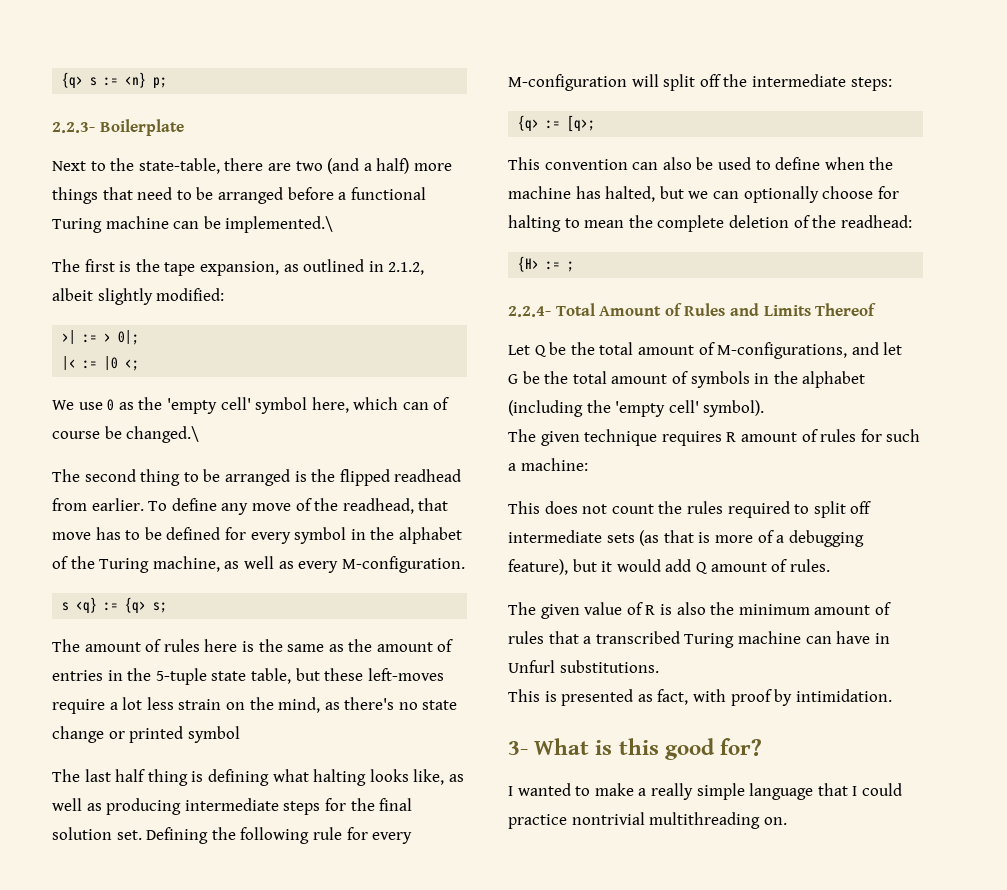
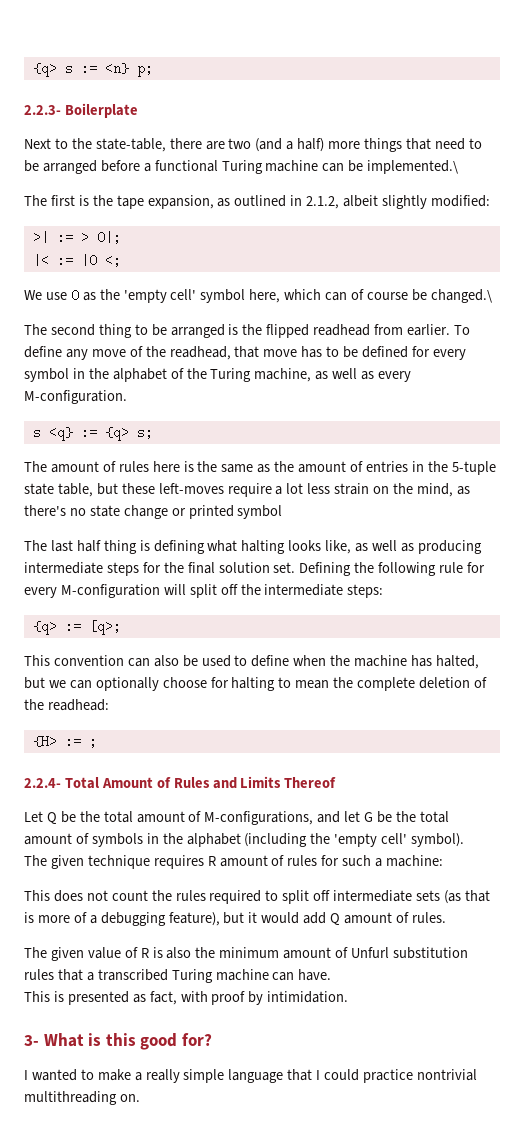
(903, 348) // -> (361, 816) none
(891, 608) none -> [351,947,468,959] Unfurl substitution
[836,631,890,644] [508,660,659,673] have in Unfurl substitutions. -> [298,969,332,981] have.

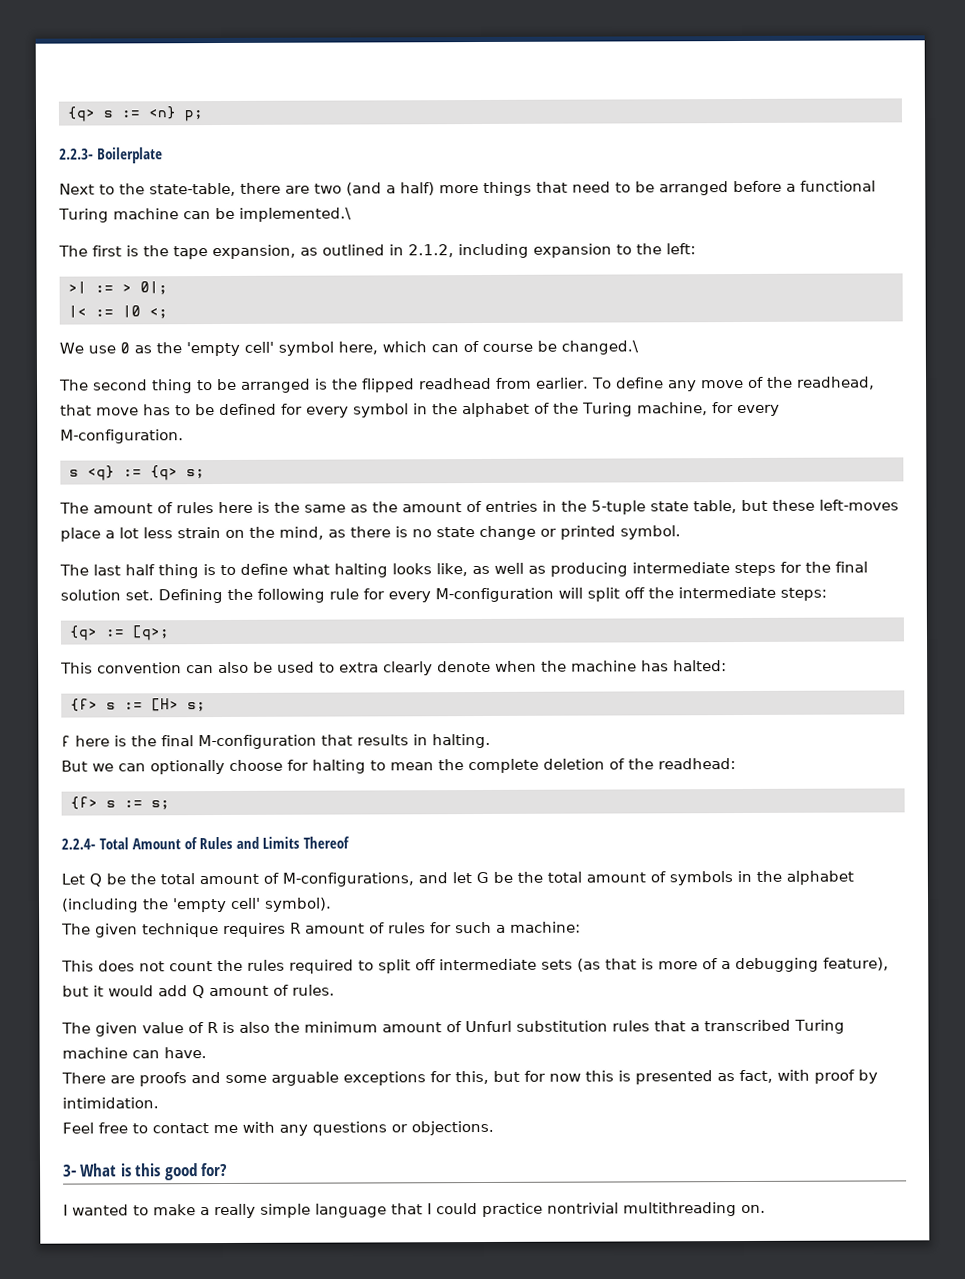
[343,195,490,209] albeit slightly modified: -> [458,243,696,259] including expansion to the left:
[315,368,375,380] as well as -> [711,402,734,414] for
[227,483,272,497] require -> [60,527,101,542] place
[24,505,66,516] there's -> [350,526,408,538] there is
[237,505,283,519] symbol -> [620,525,681,540] symbol.
[153,540,205,554] defining -> [220,563,288,576] to define
[251,655,290,667] define -> [339,660,491,676] extra clearly denote
[435,655,479,669] [24,677,45,689] halted, but -> [673,660,727,672] [69,698,206,712] [61,733,491,750] [61,760,88,772] halted: // {f> s := [H> s; // f here is the final M-configuration that results in halting. // But
[32,735,97,748] {H> := ; -> [69,796,170,810] {f> s := s;
[24,991,50,1002] This -> [61,1070,614,1087] There are proofs and some arguable exceptions for this, but for now this
(349, 997) none -> [62,1120,494,1136] // Feel free to contact me with any questions or objections.

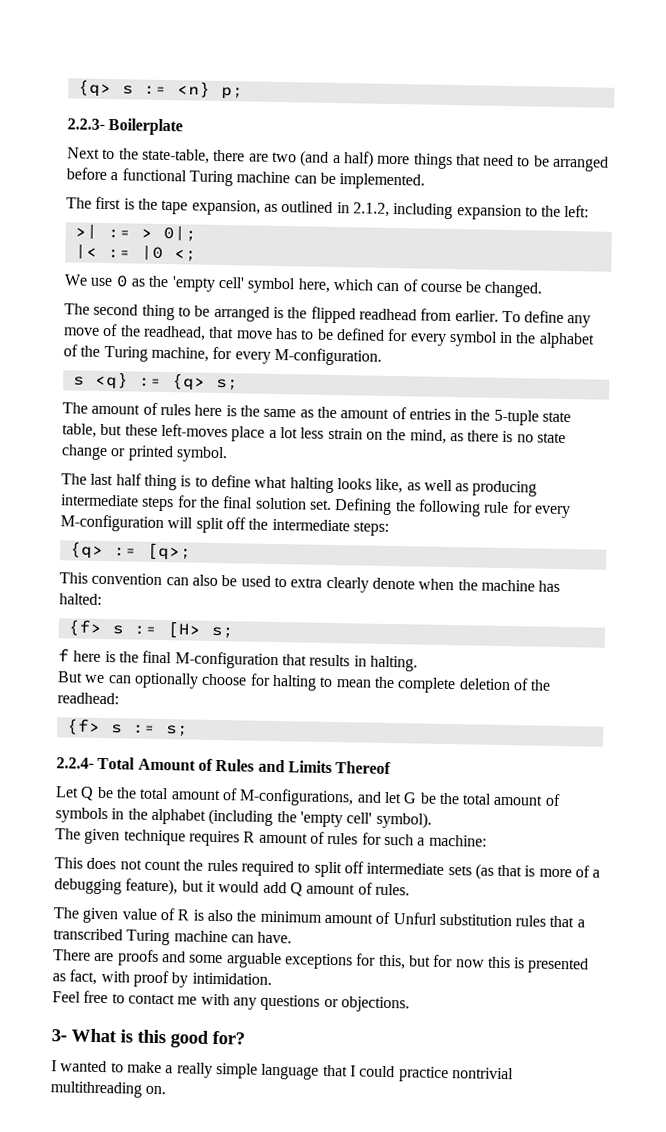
[238,207,352,222] implemented.\ -> [339,173,426,190] implemented.
[561,340,639,355] changed.\ -> [484,281,543,298] changed.

